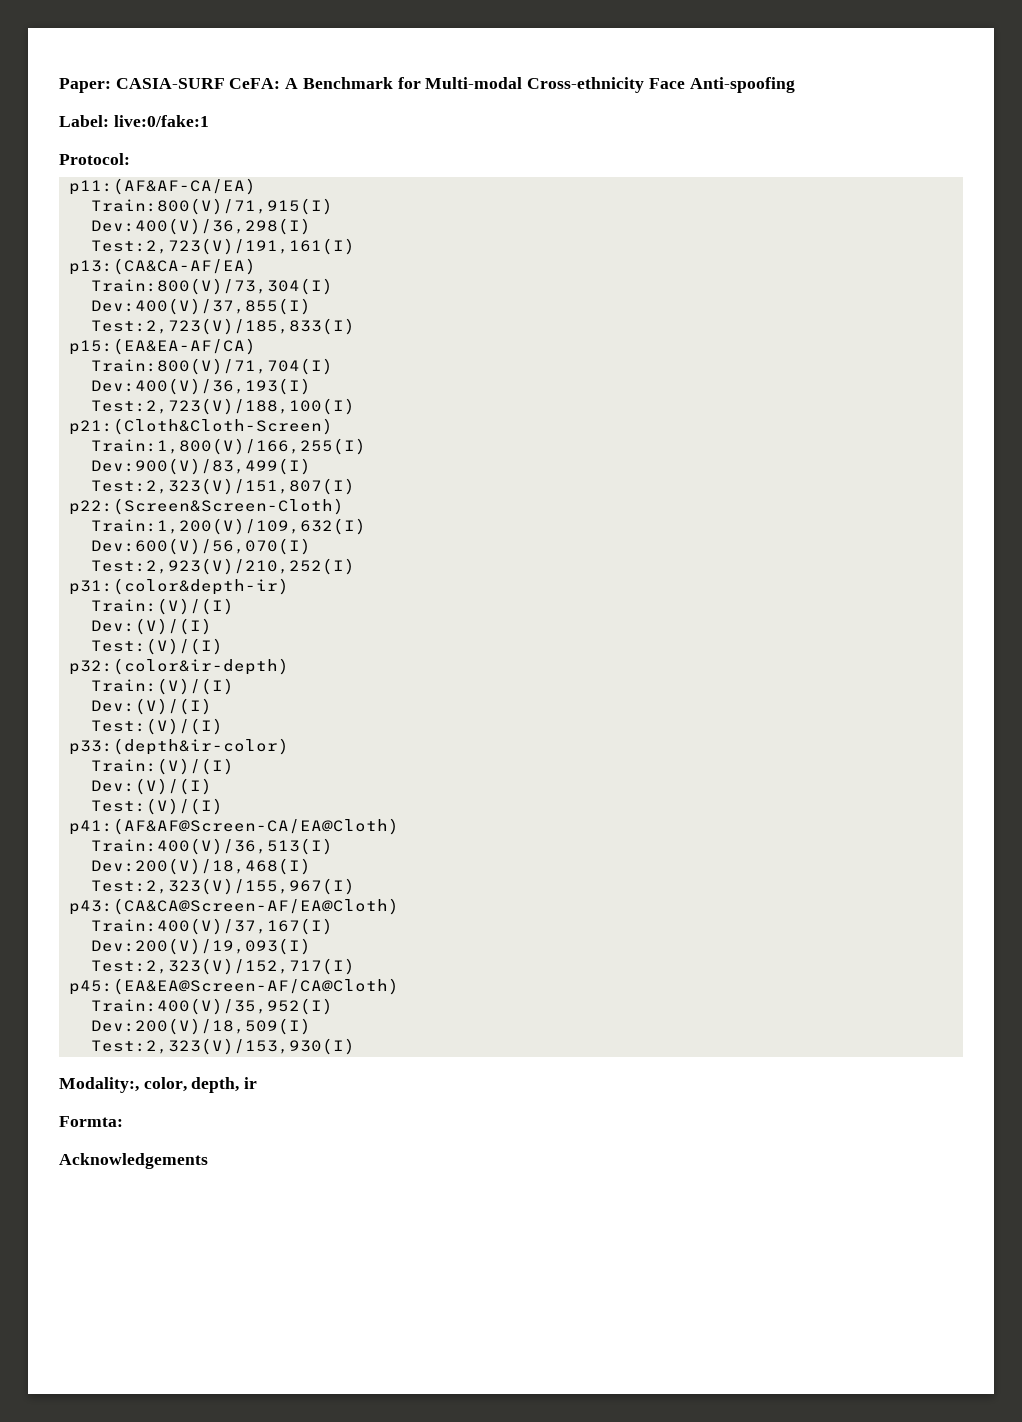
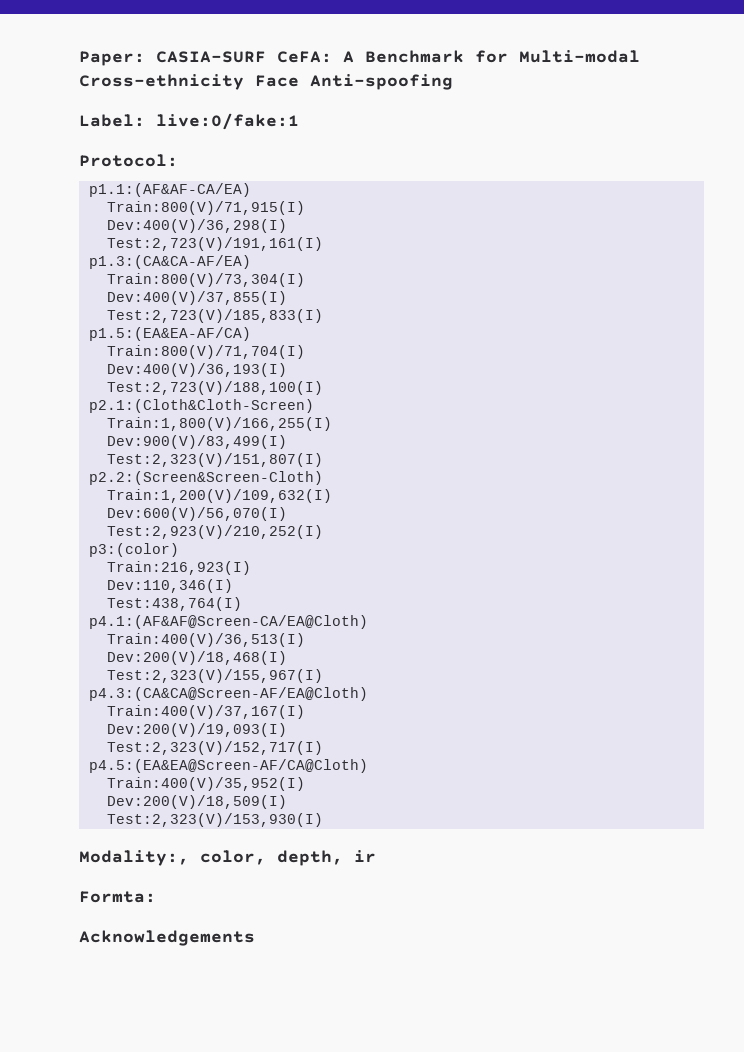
[68,178,256,195] p11:(AF&AF-CA/EA) -> [88,183,251,197] p1.1:(AF&AF-CA/EA)
[68,258,256,275] p13:(CA&CA-AF/EA) -> [88,255,251,269] p1.3:(CA&CA-AF/EA)
[68,338,256,355] p15:(EA&EA-AF/CA) -> [88,327,251,341] p1.5:(EA&EA-AF/CA)
[68,418,333,435] p21:(Cloth&Cloth-Screen) -> [88,399,314,413] p2.1:(Cloth&Cloth-Screen)
[68,498,344,515] p22:(Screen&Screen-Cloth) -> [88,471,323,485] p2.2:(Screen&Screen-Cloth)
[68,578,289,595] [90,598,234,615] [90,618,212,635] [90,638,223,655] [68,658,289,675] [90,678,234,695] [90,698,212,715] [90,718,223,735] [68,738,289,755] [90,758,234,775] [90,778,212,795] [90,798,223,815] [68,818,399,835] p31:(color&depth-ir) // Train:(V)/(I) // Dev:(V)/(I) // Test:(V)/(I) // p32:(color&ir-depth) // Train:(V)/(I) // Dev:(V)/(I) // Test:(V)/(I) // p33:(depth&ir-color) // Train:(V)/(I) // Dev:(V)/(I) // Test:(V)/(I) // p41:(AF&AF@Screen-CA/EA@Cloth) -> [88,543,179,557] [106,561,251,575] [106,579,233,593] [106,597,242,611] [88,615,368,629] p3:(color) // Train:216,923(I) // Dev:110,346(I) // Test:438,764(I) // p4.1:(AF&AF@Screen-CA/EA@Cloth)
[68,898,399,915] p43:(CA&CA@Screen-AF/EA@Cloth) -> [88,687,368,701] p4.3:(CA&CA@Screen-AF/EA@Cloth)
[68,978,399,995] p45:(EA&EA@Screen-AF/CA@Cloth) -> [88,759,368,773] p4.5:(EA&EA@Screen-AF/CA@Cloth)

